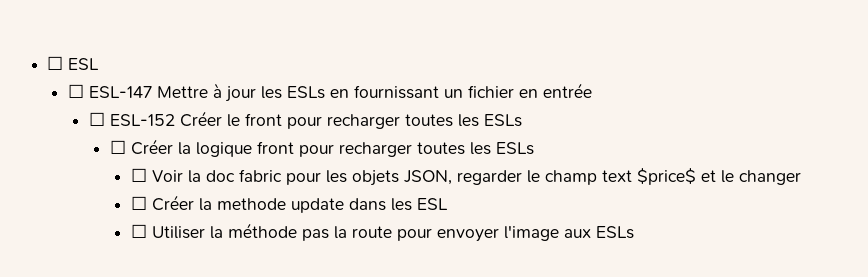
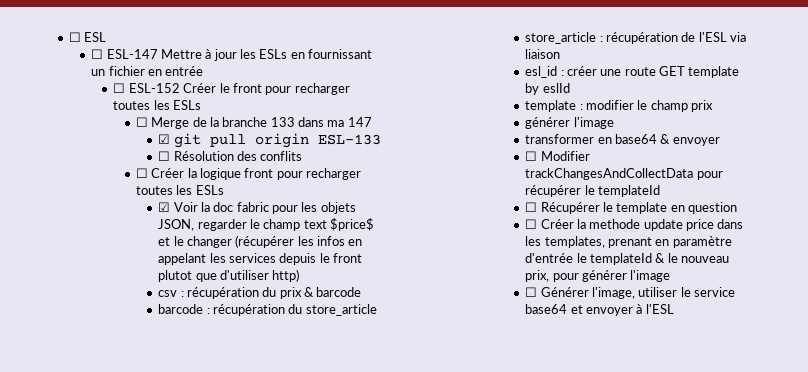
(523, 120) none -> [135,117,372,129] [158,133,381,148] [158,151,303,161] // ☐ Merge de la branche 133 dans ma 147 // ☑ git pull origin ESL-133 // ☐ Résolution des conflits
[131,168,148,182] ☐ -> [158,202,171,212] ☑
(802, 177) none -> [235,235,363,248] [158,253,363,265] [158,269,300,282] [158,287,362,299] [158,304,377,316] [525,32,747,44] [525,49,561,59] [525,66,740,78] [525,83,570,95] [525,100,714,112] [525,117,614,129] [525,134,720,146] [525,151,590,161] [525,168,723,180] [525,185,660,197] [525,202,738,214] (récupérer les infos en appelant les services depuis le front plutot que d'utiliser http) // csv : récupération du prix & barcode // barcode : récupération du store_article // store_article : récupération de l'ESL via liaison // esl_id : créer une route GET template by eslId // template : modifier le champ prix // générer l'image // transformer en base64 & envoyer // ☐ Modifier trackChangesAndCollectData pour récupérer le templateId // ☐ Récupérer le template en question
(345, 205) none -> [686,219,715,231] price
[417,198,449,210] [131,223,635,242] ESL // ☐ Utiliser la méthode pas la route pour envoyer l'image aux ESLs -> [544,236,732,248] [525,253,730,265] [525,270,671,282] [525,287,736,299] [525,304,674,316] templates, prenant en paramètre d'entrée le templateId & le nouveau prix, pour générer l'image // ☐ Générer l'image, utiliser le service base64 et envoyer à l'ESL

